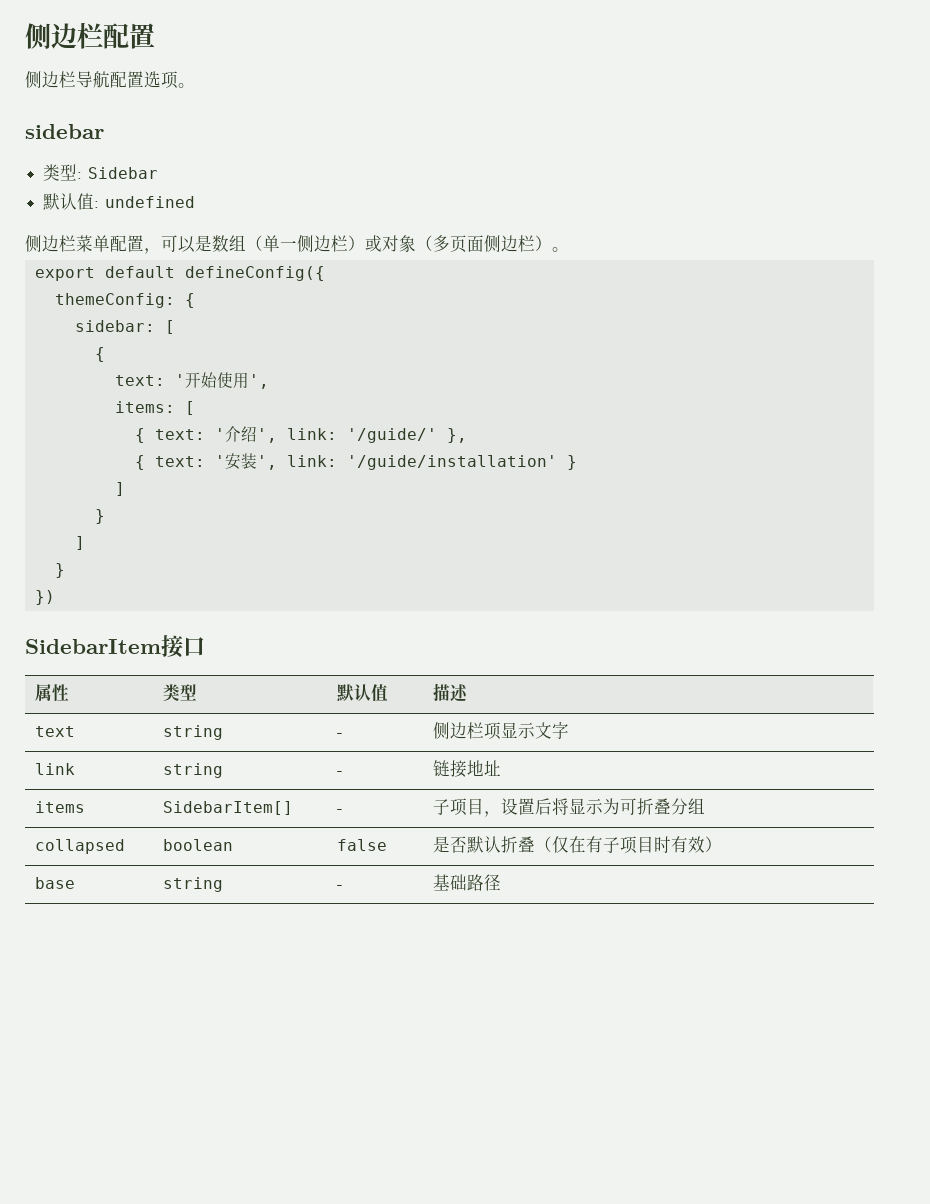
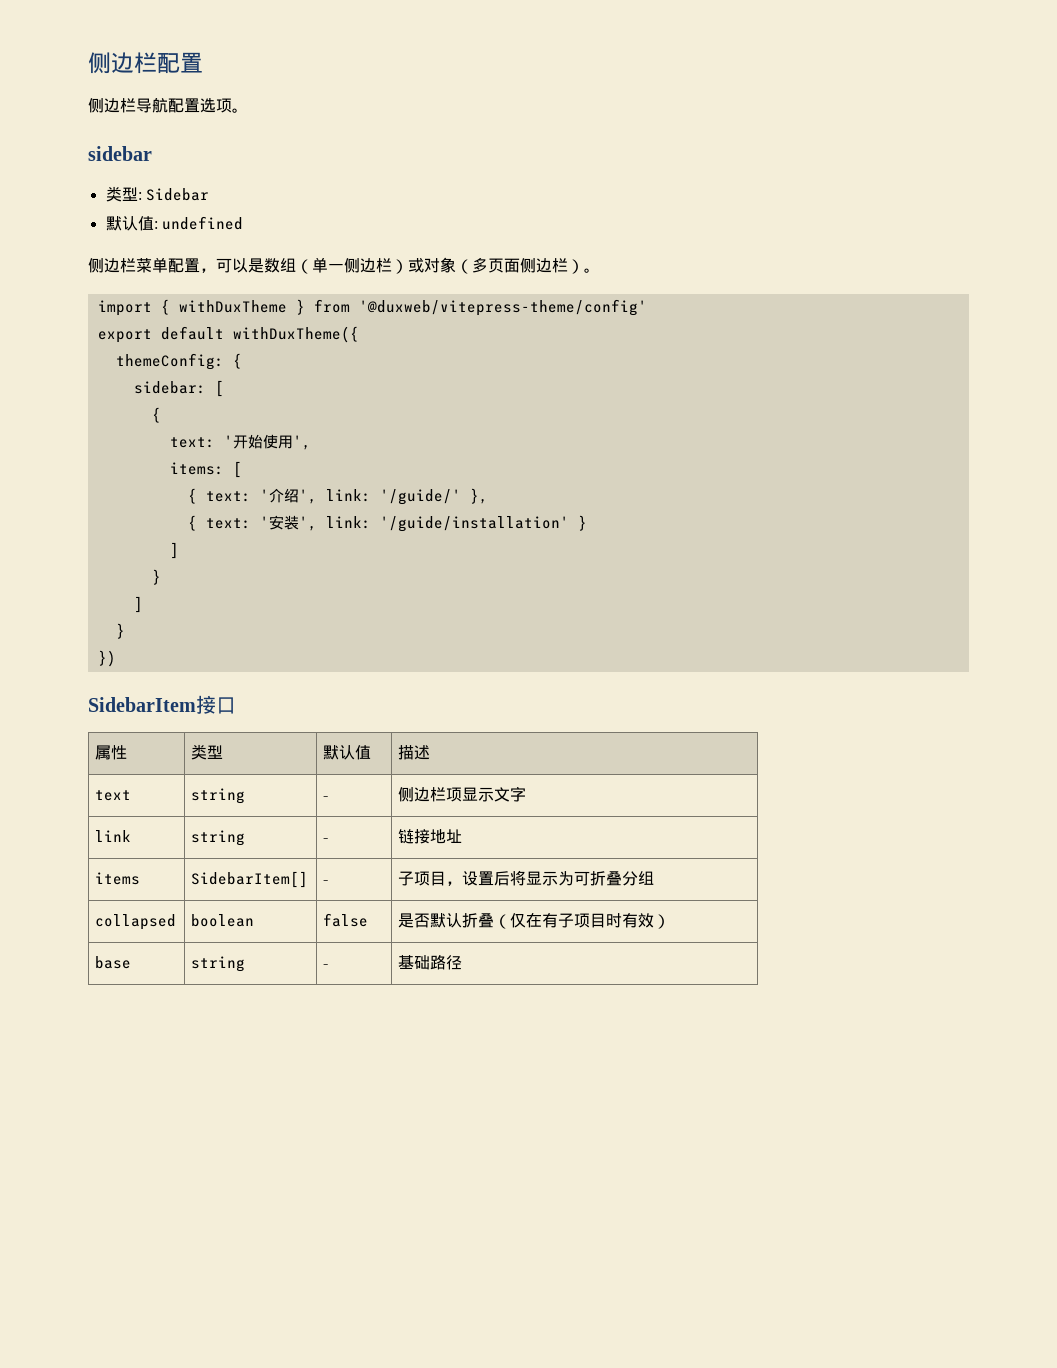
(569, 249) none -> [97,299,647,316] // import { withDuxTheme } from '@duxweb/vitepress-theme/config'
[184,266,325,281] defineConfig({ -> [232,326,359,343] withDuxTheme({

